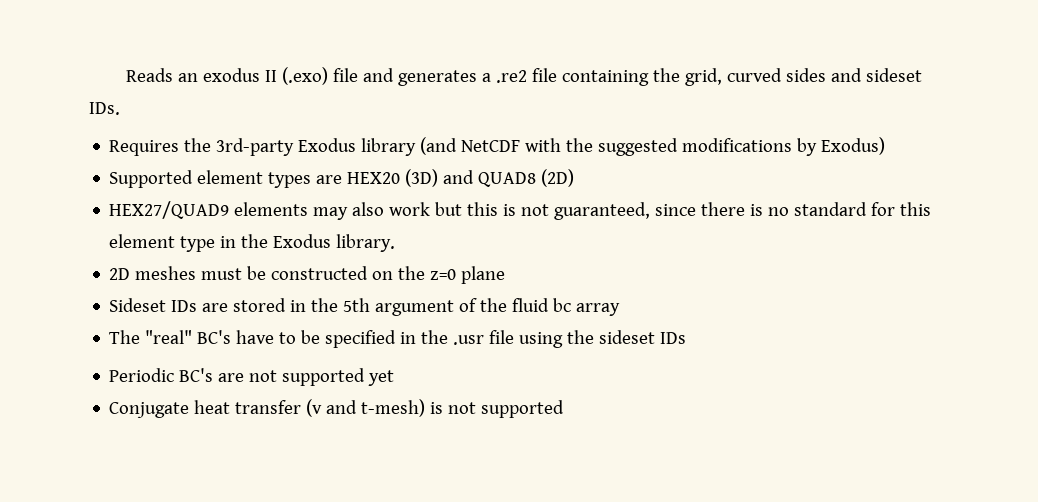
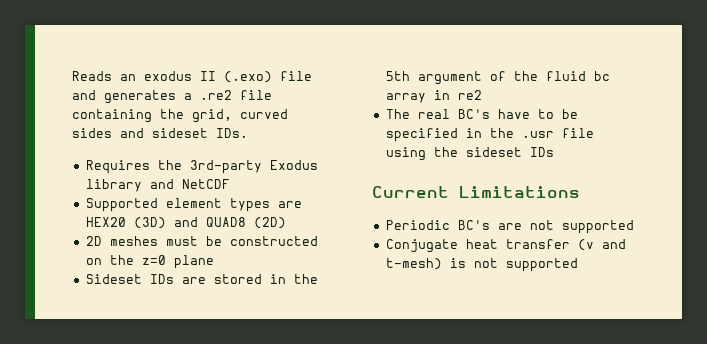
[420,137,458,155] (and -> [149,179,174,189] and
[525,137,886,156] with the suggested modifications by Exodus) -> (230, 184) none
[109,201,932,220] [109,234,396,252] // HEX27/QUAD9 elements may also work but this is not guaranteed, since there is no standard for this element type in the Exodus library. -> (286, 223) none
(621, 309) none -> [433,90,482,100] in re2
[145,330,193,344] "real" -> [417,109,450,119] real
(687, 338) none -> [372,186,580,198] // Current Limitations
[368,370,395,386] yet -> (634, 227) none

